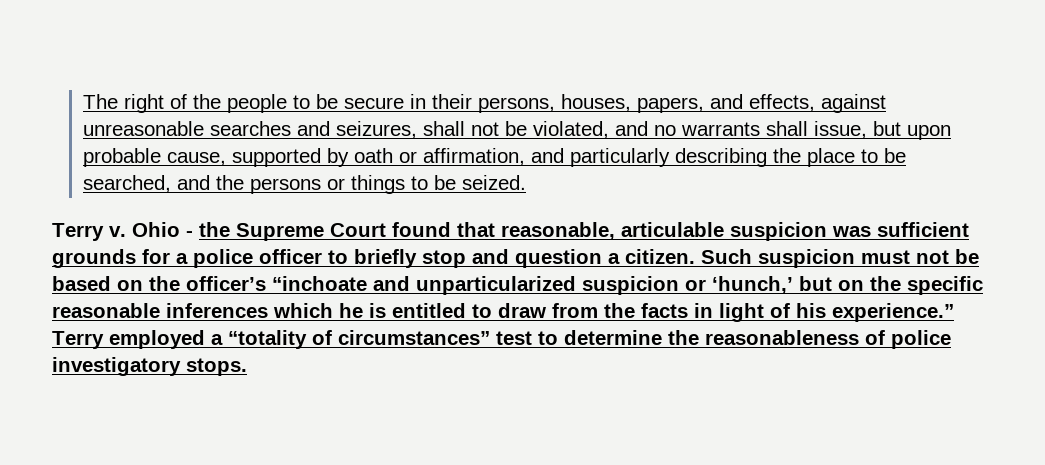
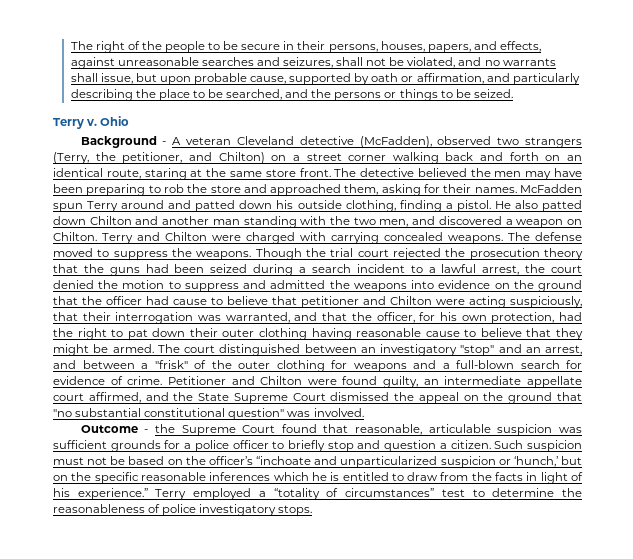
(180, 229) none -> [80,136,582,148] [53,152,583,164] [53,168,582,180] [53,184,583,196] [53,200,582,212] [53,216,583,228] [53,232,582,244] [53,248,583,260] [53,264,582,276] [53,280,582,292] [53,296,582,308] [53,312,582,324] [53,328,583,340] [53,344,582,356] [53,360,582,372] [53,376,582,388] [53,392,582,404] [53,408,364,420] [80,425,138,433] // Background - A veteran Cleveland detective (McFadden), observed two strangers (Terry, the petitioner, and Chilton) on a street corner walking back and forth on an identical route, staring at the same store front. The detective believed the men may have been preparing to rob the store and approached them, asking for their names. McFadden spun Terry around and patted down his outside clothing, finding a pistol. He also patted down Chilton and another man standing with the two men, and discovered a weapon on Chilton. Terry and Chilton were charged with carrying concealed weapons. The defense moved to suppress the weapons. Though the trial court rejected the prosecution theory that the guns had been seized during a search incident to a lawful arrest, the court denied the motion to suppress and admitted the weapons into evidence on the ground that the officer had cause to believe that petitioner and Chilton were acting suspiciously, that their interrogation was warranted, and that the officer, for his own protection, had the right to pat down their outer clothing having reasonable cause to believe that they might be armed. The court distinguished between an investigatory "stop" and an arrest, and between a "frisk" of the outer clothing for weapons and a full-blown search for evidence of crime. Petitioner and Chilton were found guilty, an intermediate appellate court affirmed, and the State Supreme Court dismissed the appeal on the ground that "no substantial constitutional question" was involved. // Outcome

